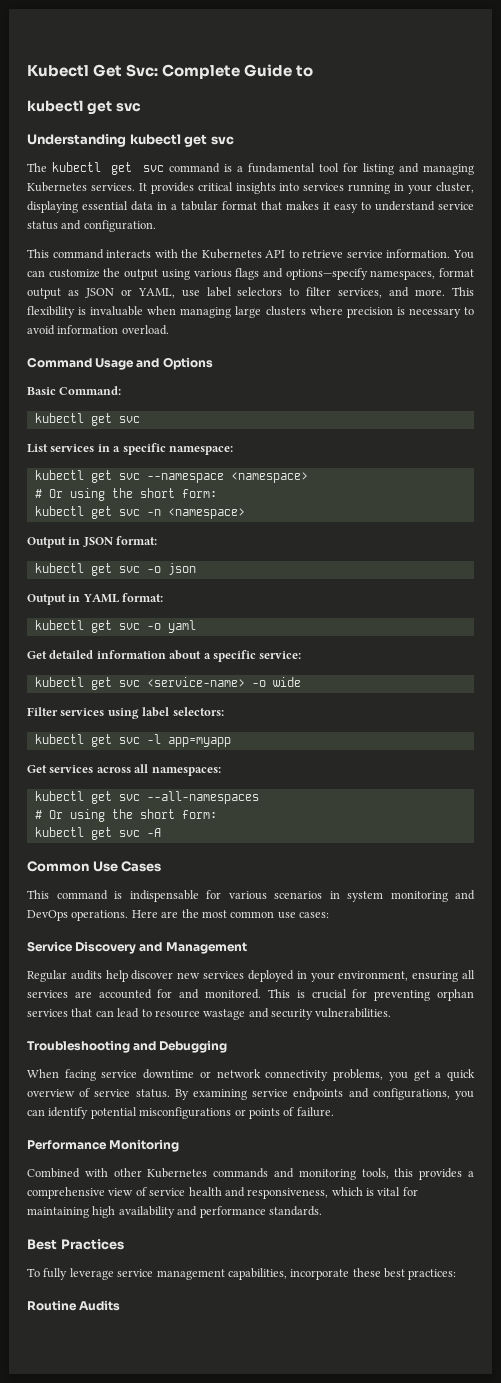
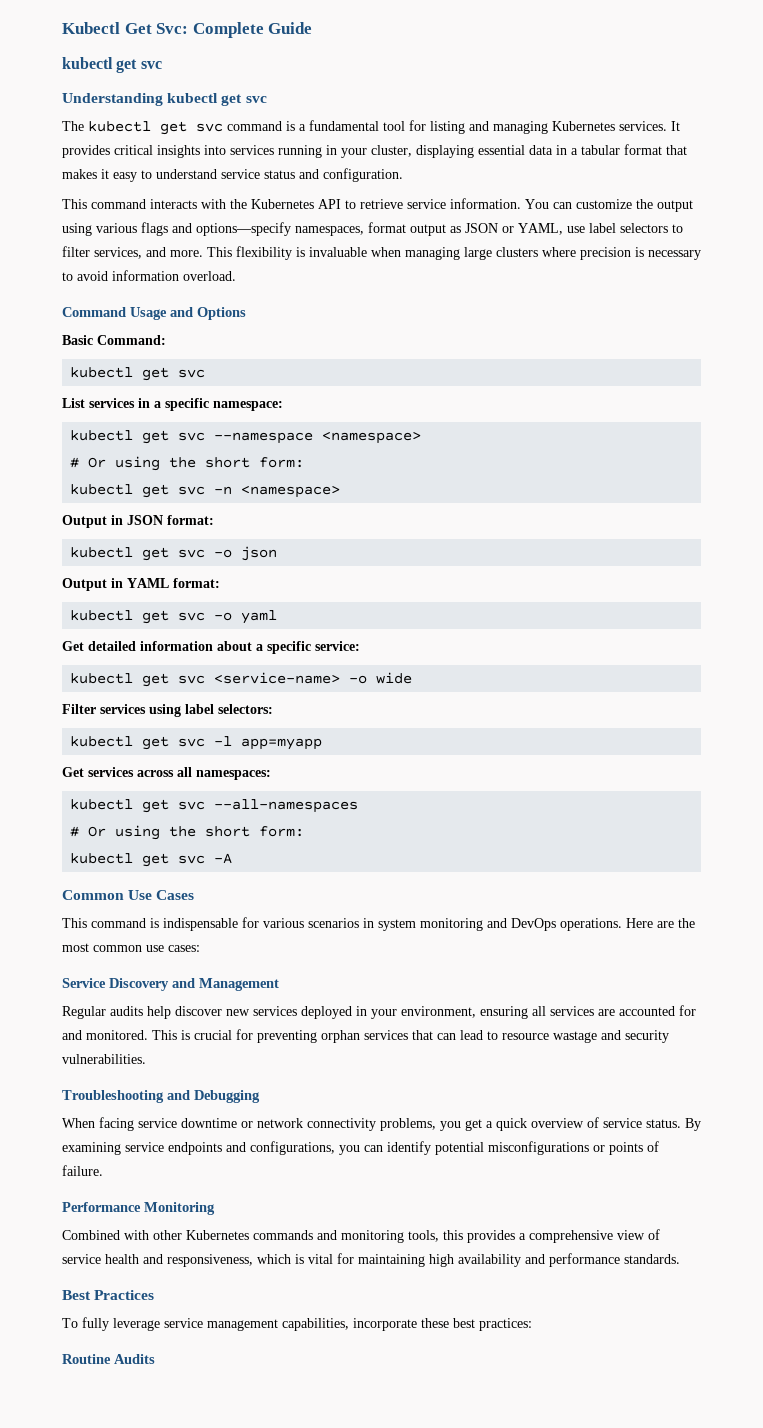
[296,65,314,77] to -> (313, 28) none

